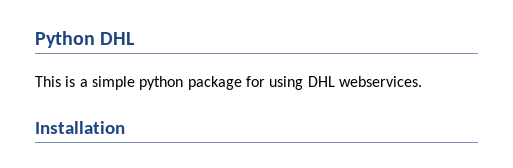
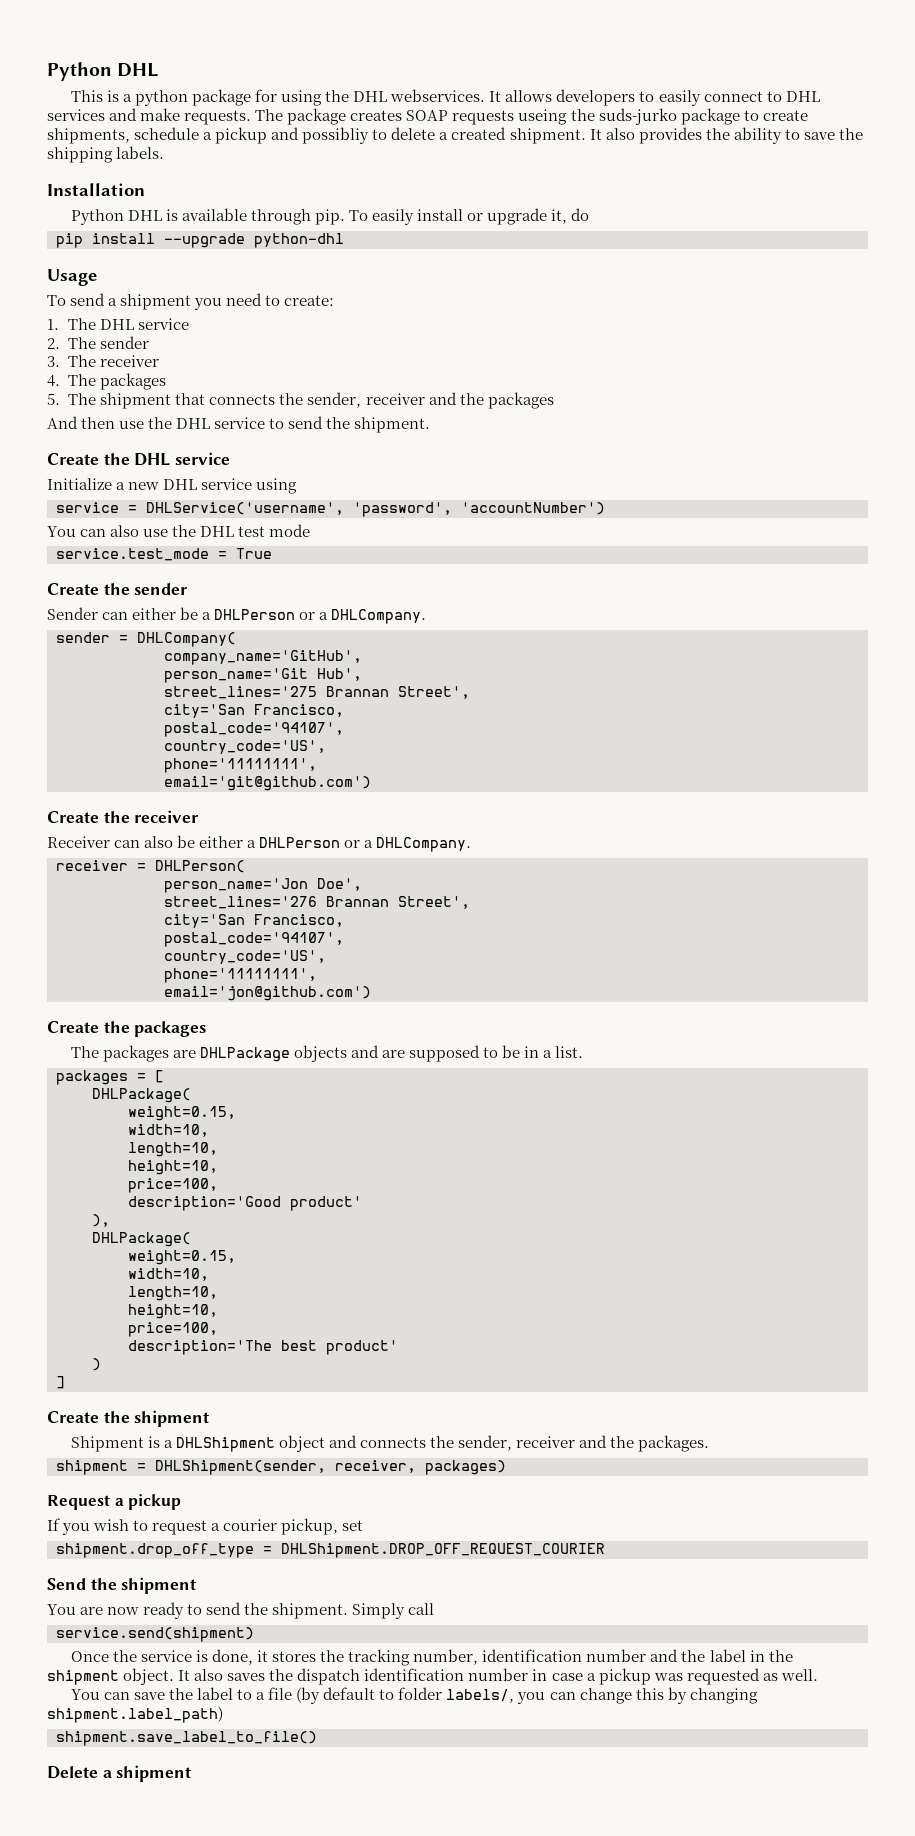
[91,76,135,90] simple -> (132, 98) none
(304, 83) none -> [325,90,350,102] the
[35,121,125,134] // Installation -> [489,89,820,106] [47,108,808,125] [47,127,863,144] [47,146,165,163] [47,183,145,196] [70,208,590,225] [56,233,344,248] [47,269,97,286] [47,293,335,310] [47,318,190,330] [47,336,150,349] [47,355,160,367] [47,373,167,390] [47,392,554,409] [47,416,431,433] [47,452,231,466] [47,478,298,494] [56,502,605,517] [47,524,311,537] [56,548,272,561] [47,583,189,595] [47,607,427,624] [56,632,236,647] [164,650,362,665] [164,668,362,683] [164,686,470,699] [164,704,344,718] [164,722,344,737] [164,740,326,754] [164,758,317,773] [164,776,371,791] [47,810,200,823] [47,835,472,852] [56,860,245,873] [164,878,362,893] [164,896,470,909] [164,914,344,928] [164,932,344,947] [164,950,326,964] [164,968,317,983] [164,986,371,1001] [47,1021,207,1037] [70,1045,584,1062] [56,1070,164,1085] [92,1088,191,1103] [128,1106,236,1121] [128,1124,209,1137] [128,1142,218,1157] [128,1160,218,1175] [128,1178,218,1193] [128,1196,362,1211] [92,1214,110,1227] [92,1232,191,1247] [128,1250,236,1265] [128,1268,209,1281] [128,1286,218,1301] [128,1304,218,1319] [128,1322,218,1337] [128,1340,398,1355] [92,1358,101,1371] [56,1376,65,1389] [47,1410,210,1427] [70,1435,710,1452] [56,1460,506,1475] [47,1494,182,1510] [47,1518,364,1535] [56,1543,605,1558] [47,1577,197,1594] [47,1602,435,1619] [56,1627,254,1642] [70,1649,793,1666] [47,1668,818,1685] [70,1687,758,1704] [47,1706,223,1723] [56,1731,317,1746] [47,1765,192,1782] It allows developers to easily connect to DHL services and make requests. The package creates SOAP requests useing the suds-jurko package to create shipments, schedule a pickup and possibliy to delete a created shipment. It also provides the ability to save the shipping labels. // Installation // Python DHL is available through pip. To easily install or upgrade it, do // pip install --upgrade python-dhl // Usage // To send a shipment you need to create: // 1. The DHL service // 2. The sender // 3. The receiver // 4. The packages // 5. The shipment that connects the sender, receiver and the packages // And then use the DHL service to send the shipment. // Create the DHL service // Initialize a new DHL service using // service = DHLService('username', 'password', 'accountNumber') // You can also use the DHL test mode // service.test_mode = True // Create the sender // Sender can either be a DHLPerson or a DHLCompany. // sender = DHLCompany( // company_name='GitHub', // person_name='Git Hub', // street_lines='275 Brannan Street', // city='San Francisco, // postal_code='94107', // country_code='US', // phone='11111111', // email='git@github.com') // Create the receiver // Receiver can also be either a DHLPerson or a DHLCompany. // receiver = DHLPerson( // person_name='Jon Doe', // street_lines='276 Brannan Street', // city='San Francisco, // postal_code='94107', // country_code='US', // phone='11111111', // email='jon@github.com') // Create the packages // The packages are DHLPackage objects and are supposed to be in a list. // packages = [ // DHLPackage( // weight=0.15, // width=10, // length=10, // height=10, // price=100, // description='Good product' // ), // DHLPackage( // weight=0.15, // width=10, // length=10, // height=10, // price=100, // description='The best product' // ) // ] // Create the shipment // Shipment is a DHLShipment object and connects the sender, receiver and the packages. // shipment = DHLShipment(sender, receiver, packages) // Request a pickup // If you wish to request a courier pickup, set // shipment.drop_off_type = DHLShipment.DROP_OFF_REQUEST_COURIER // Send the shipment // You are now ready to send the shipment. Simply call // service.send(shipment) // Once the service is done, it stores the tracking number, identification number and the label in the shipment object. It also saves the dispatch identification number in case a pickup was requested as well. // You can save the label to a file (by default to folder labels/, you can change this by changing shipment.label_path) // shipment.save_label_to_file() // Delete a shipment

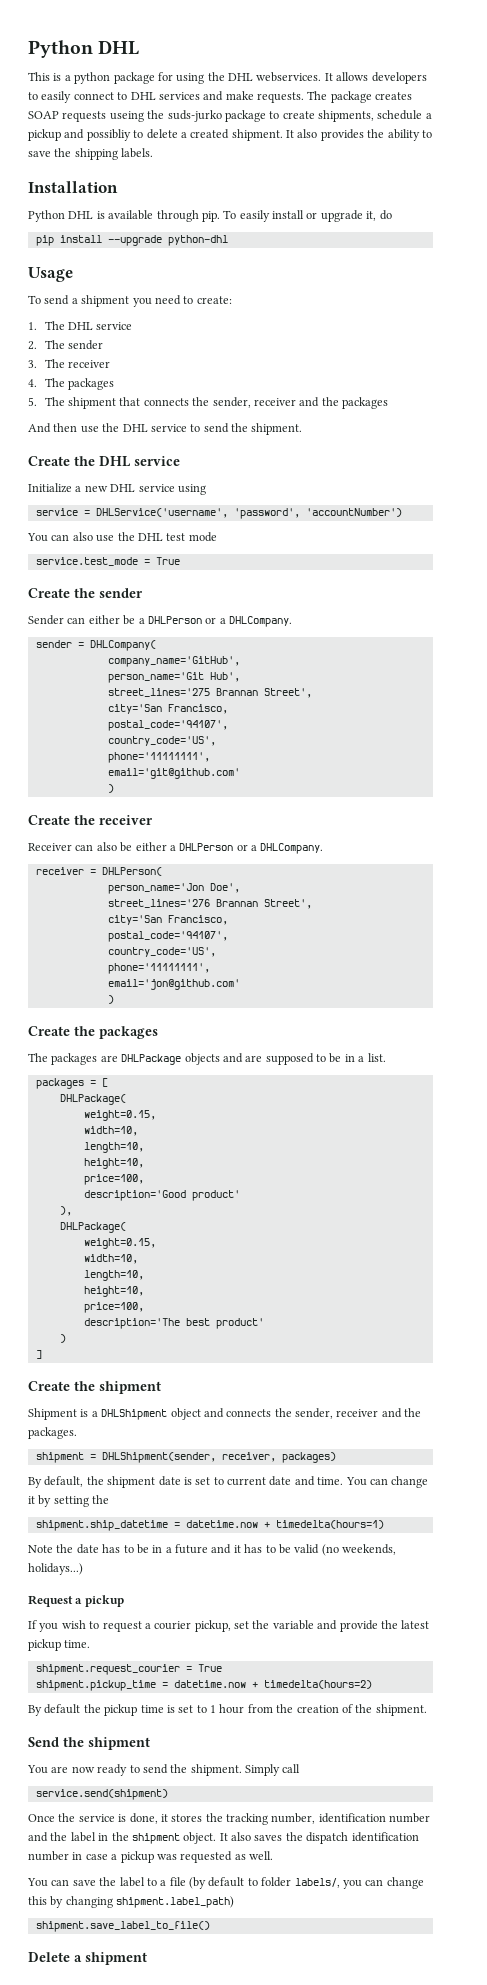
[164,776,371,791] email='git@github.com') -> [107,768,240,779] [107,784,114,793] email='git@github.com' // )
[164,986,371,1001] email='jon@github.com') -> [107,979,240,990] [107,995,114,1004] email='jon@github.com' // )
(506, 1467) none -> [28,1476,429,1488] [28,1495,110,1507] [35,1520,384,1531] [28,1544,396,1556] [28,1563,83,1575] // By default, the shipment date is set to current date and time. You can change it by setting the // shipment.ship_datetime = datetime.now + timedelta(hours=1) // Note the date has to be in a future and it has to be valid (no weekends, holidays...)
[56,1543,605,1558] // shipment.drop_off_type = DHLShipment.DROP_OFF_REQUEST_COURIER -> [252,1620,430,1632] [28,1639,91,1651] [35,1664,222,1675] [35,1680,372,1691] [28,1704,427,1716] the variable and provide the latest pickup time. // shipment.request_courier = True // shipment.pickup_time = datetime.now + timedelta(hours=2) // By default the pickup time is set to 1 hour from the creation of the shipment.

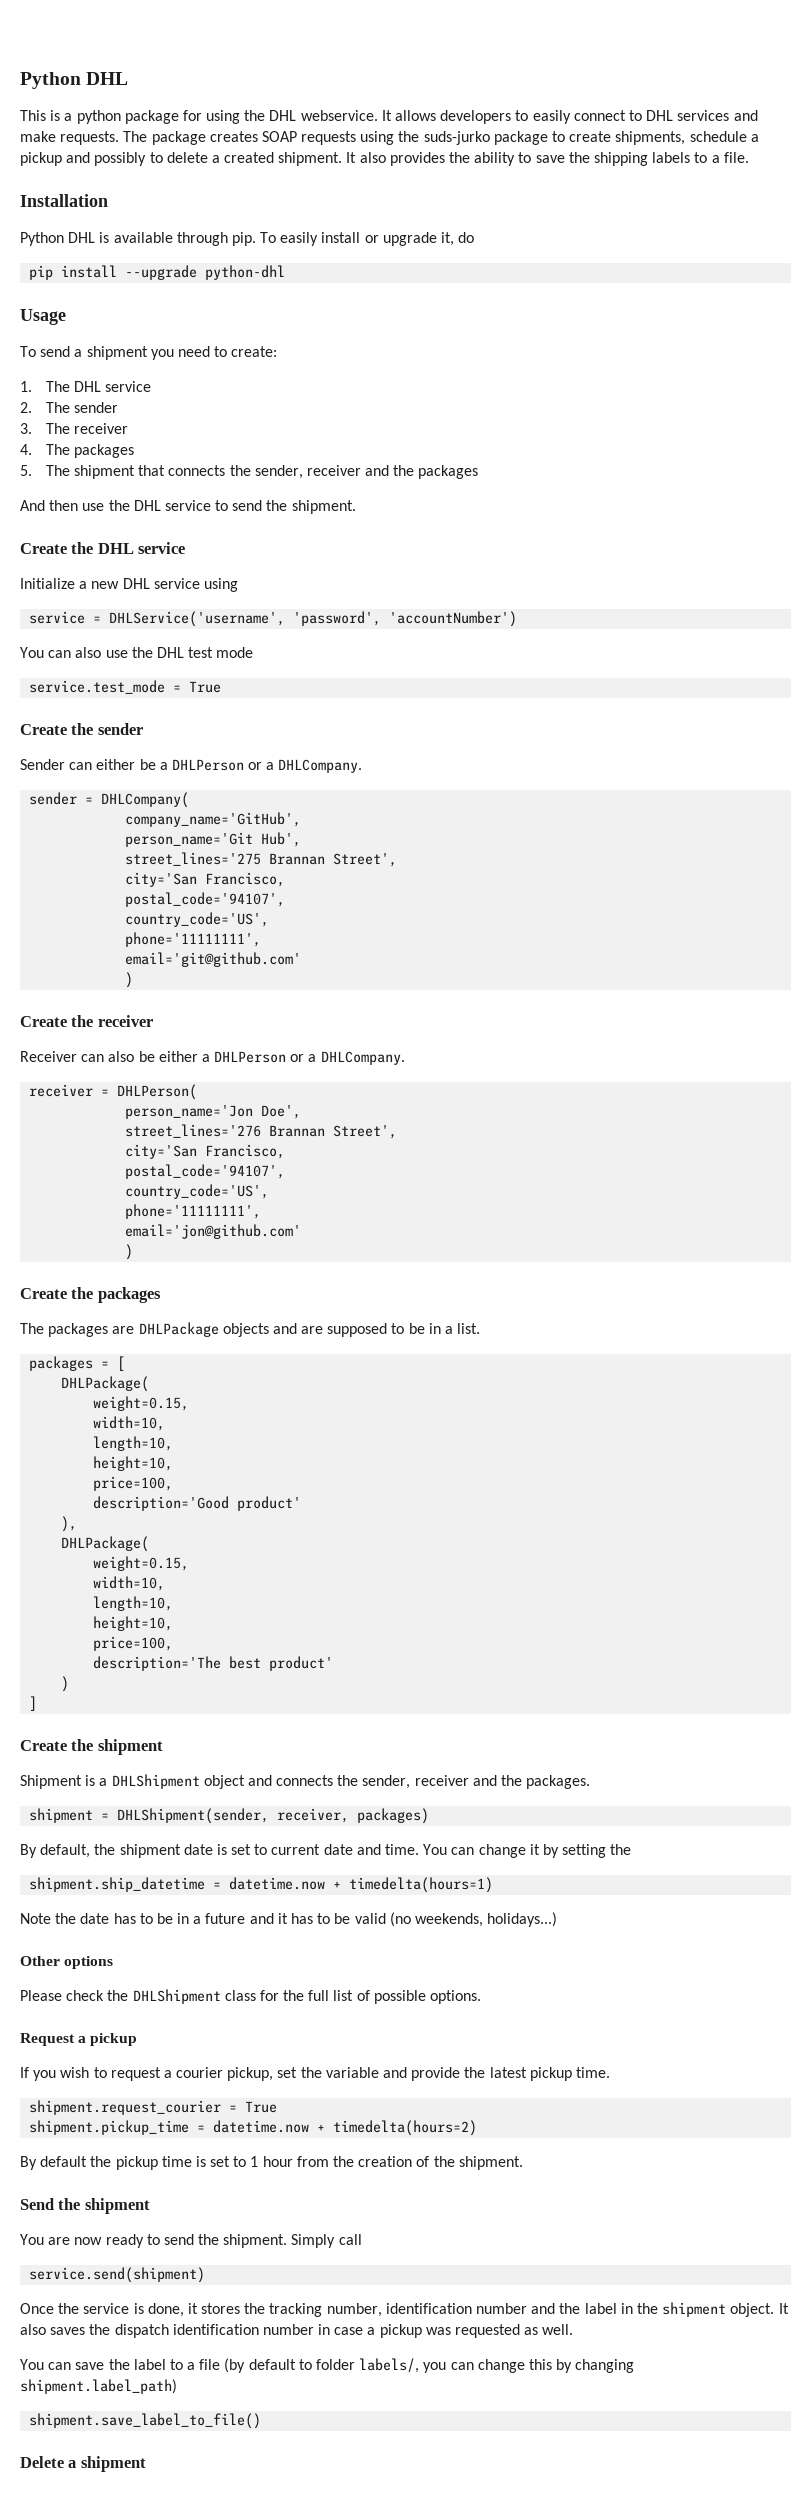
[256,72,322,82] webservices. -> [300,110,378,121] webservice.
[109,111,144,122] useing -> [360,131,395,145] using
[86,129,131,141] possibliy -> [94,152,147,166] possibly
[121,148,154,158] labels. -> [652,152,749,163] labels to a file.
(83, 1569) none -> [20,1956,114,1969] [20,1989,482,2004] // Other options // Please check the DHLShipment class for the full list of possible options.

